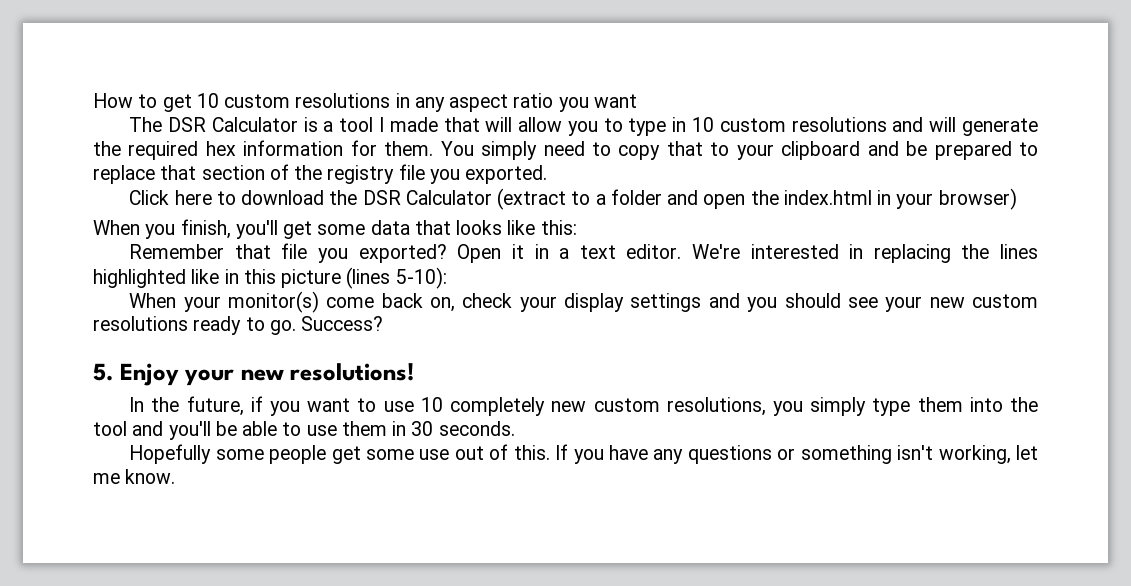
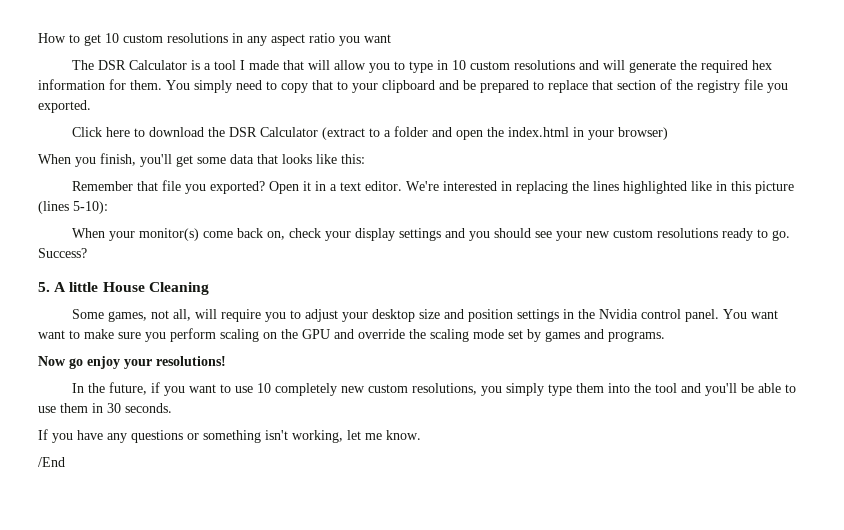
[119,363,284,386] Enjoy your new -> [54,282,209,295] [72,309,779,322] [38,328,665,342] [38,356,152,369] A little House Cleaning // Some games, not all, will require you to adjust your desktop size and position settings in the Nvidia control panel. You want want to make sure you perform scaling on the GPU and override the scaling mode set by games and programs. // Now go enjoy your
[129,444,550,464] Hopefully some people get some use out of this. -> (172, 408) none
(176, 476) none -> [38,457,65,467] // /End

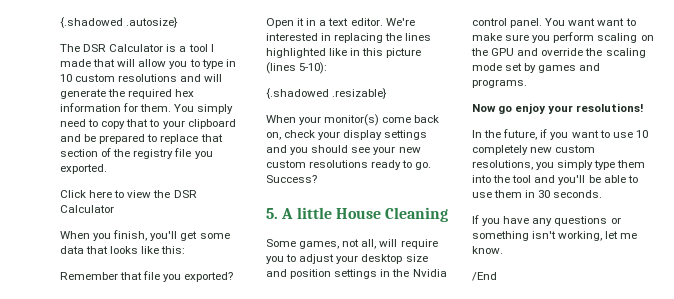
[38,33,391,46] How to get 10 custom resolutions in any aspect ratio you want -> [60,17,179,28] {.shadowed .autosize}
[149,127,205,137] download -> [127,190,152,198] view
[322,126,669,140] (extract to a folder and open the index.html in your browser) -> (114, 209) none
(108, 207) none -> [266,88,388,99] // {.shadowed .resizable}

